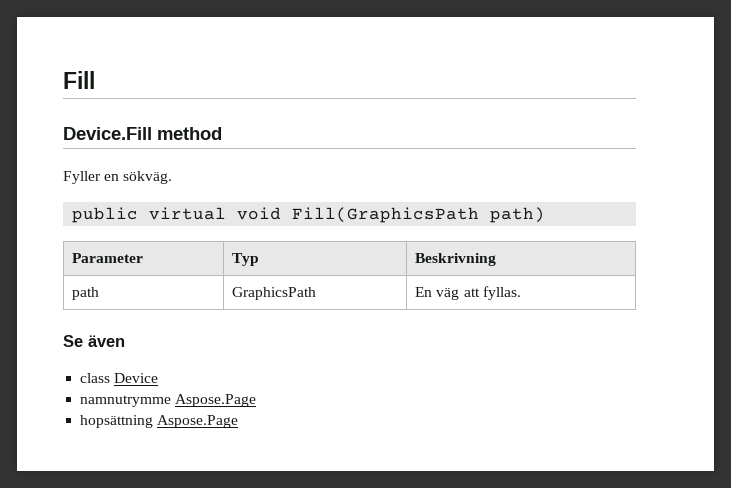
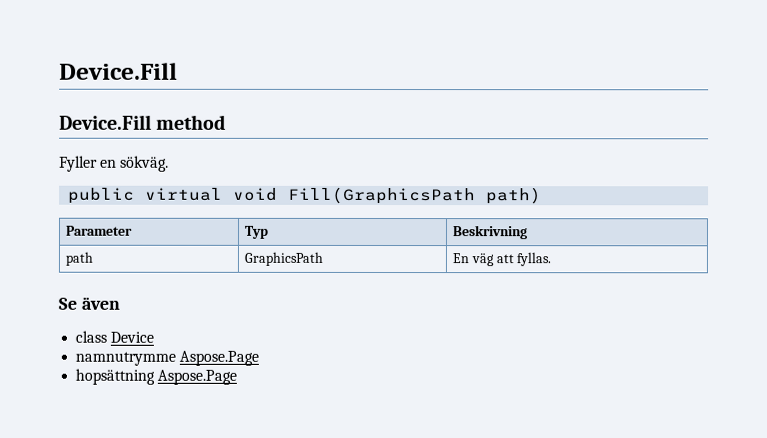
[63,71,95,89] Fill -> [59,62,178,80] Device.Fill

